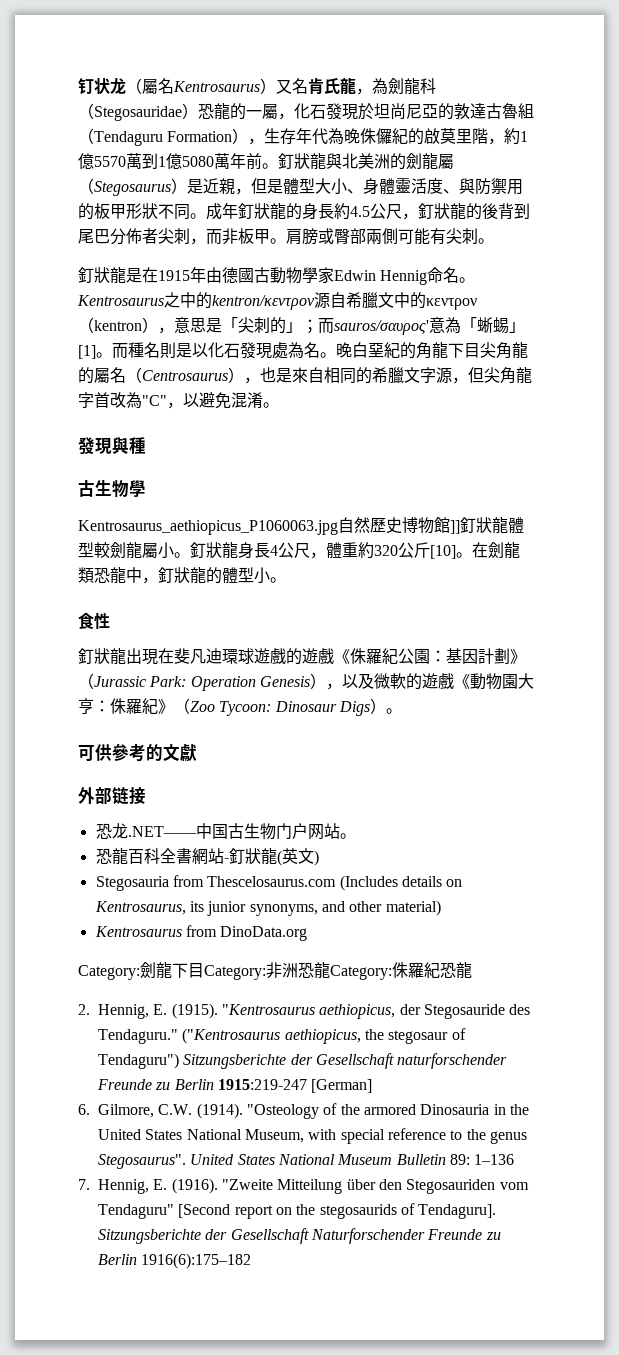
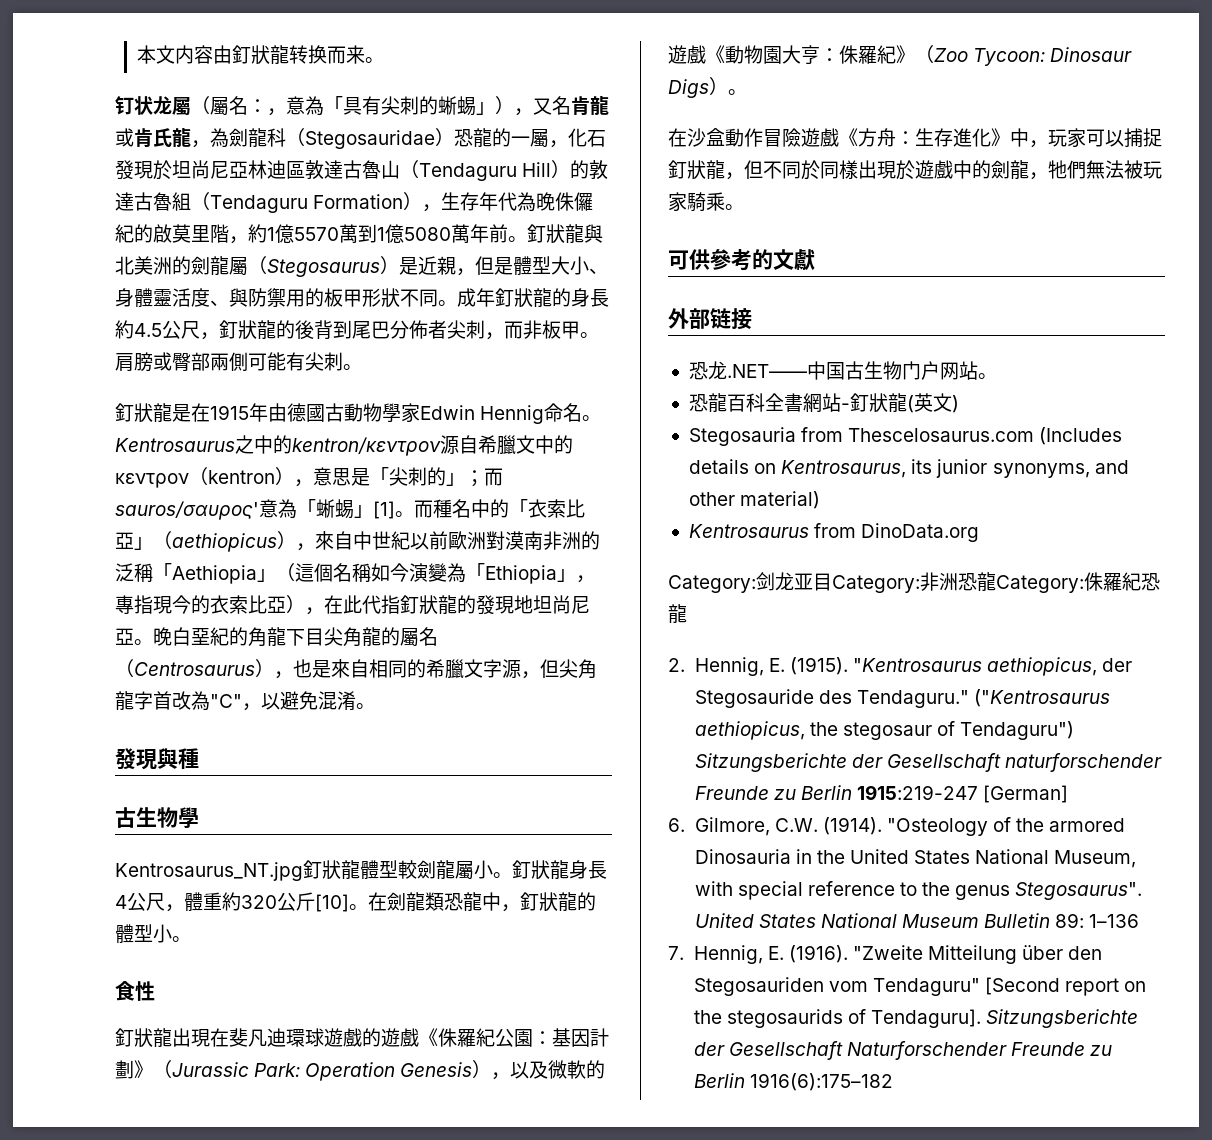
[78,78,308,95] 钉状龙（屬名Kentrosaurus）又名 -> [137,45,385,65] [115,96,609,116] [115,128,134,147] 本文内容由釘狀龍转换而来。 // 钉状龙屬（屬名：，意為「具有尖刺的蜥蜴」），又名肯龍或
(438, 111) none -> [248,159,571,181] 林迪區敦達古魯山（Tendaguru Hill）
[160,342,320,359] 則是以化石發現處為名 -> [471,499,585,518] [115,531,600,552] [115,563,595,584] [115,595,590,615] [115,628,134,645] 中的「衣索比亞」（aethiopicus），來自中世紀以前歐洲對漠南非洲的泛稱「Aethiopia」（這個名稱如今演變為「Ethiopia」，專指現今的衣索比亞），在此代指釘狀龍的發現地坦尚尼亞
[78,517,460,535] Kentrosaurus_aethiopicus_P1060063.jpg自然歷史博物館]] -> [115,862,303,881] Kentrosaurus_NT.jpg
(402, 711) none -> [668,128,1162,148] [668,160,1162,180] [668,192,744,212] // 在沙盒動作冒險遊戲《方舟：生存進化》中，玩家可以捕捉釘狀龍，但不同於同樣出現於遊戲中的劍龍，牠們無法被玩家騎乘。
[140,962,188,979] 劍龍下 -> [756,572,813,591] 剑龙亚

